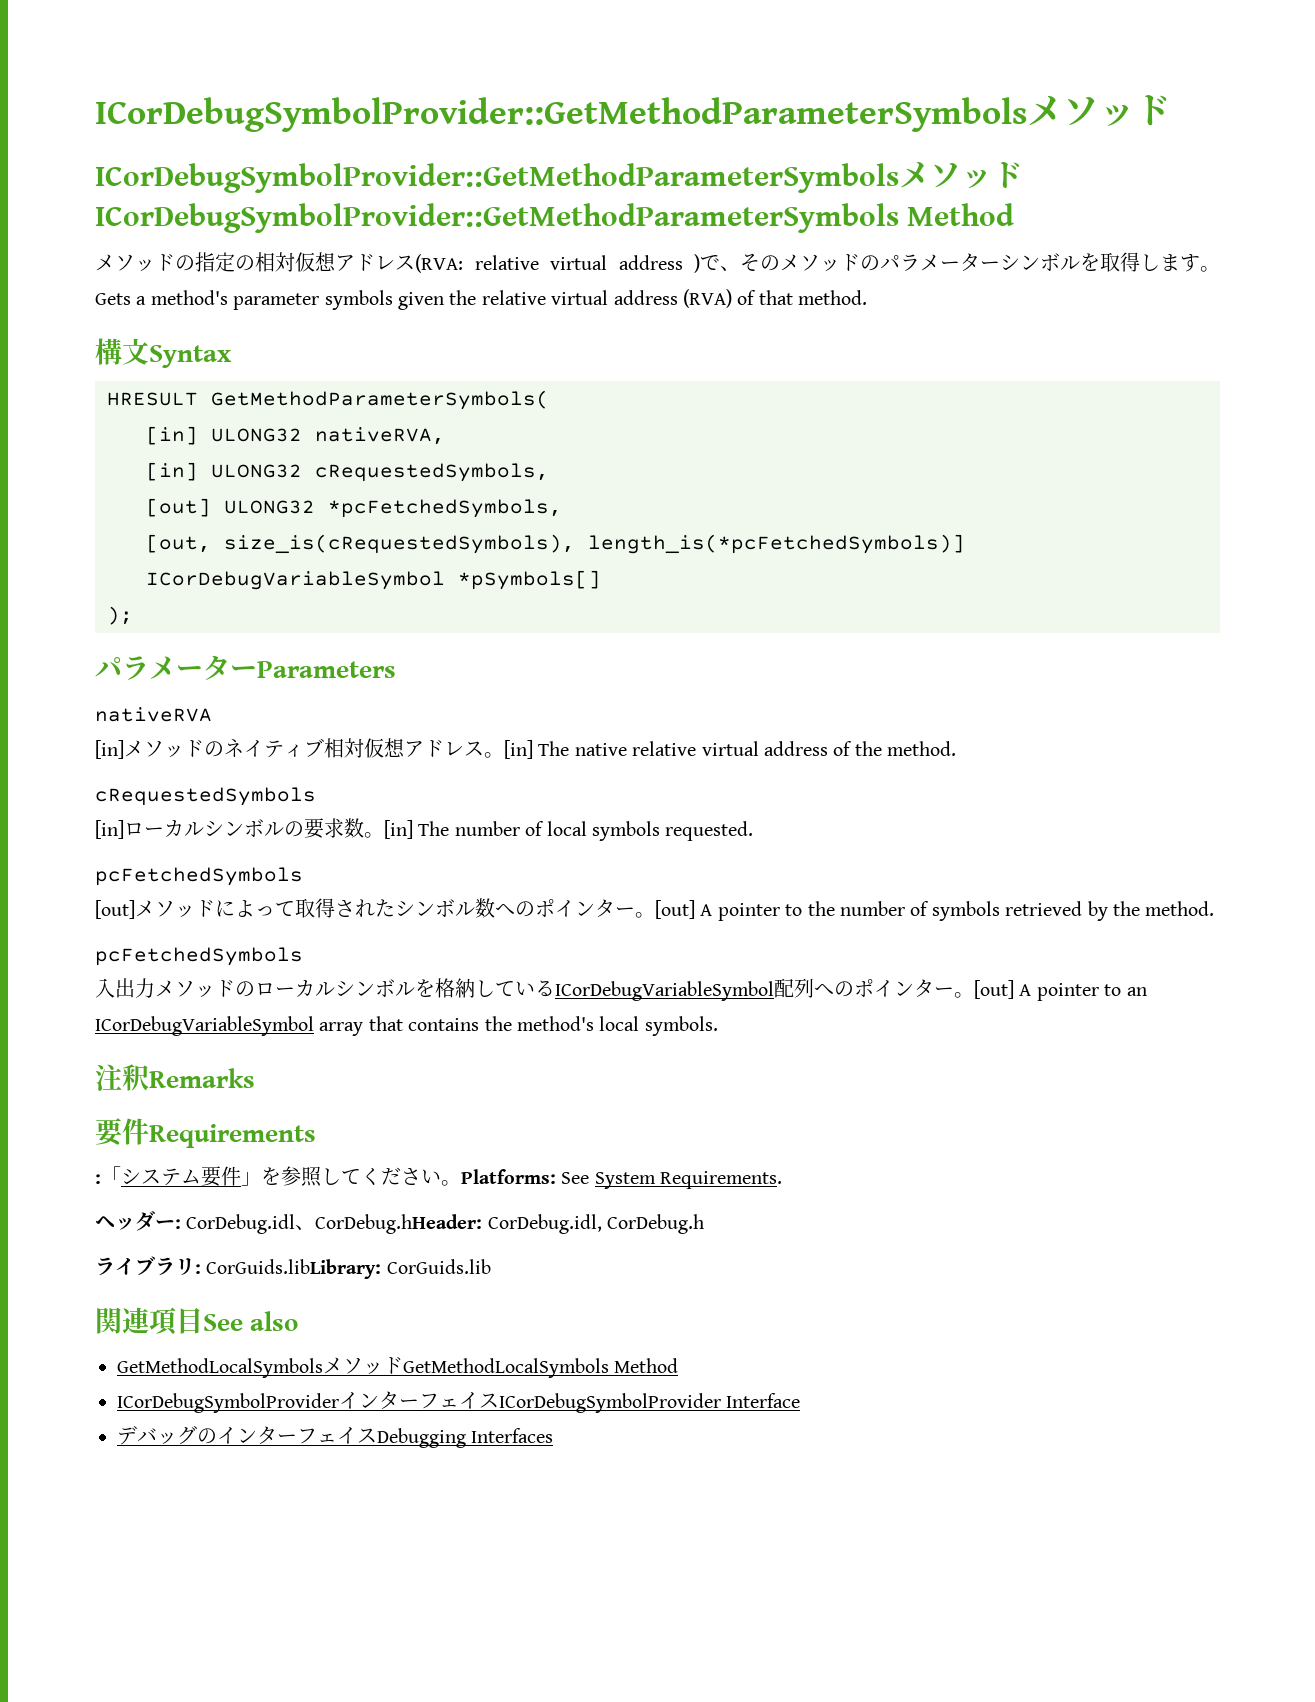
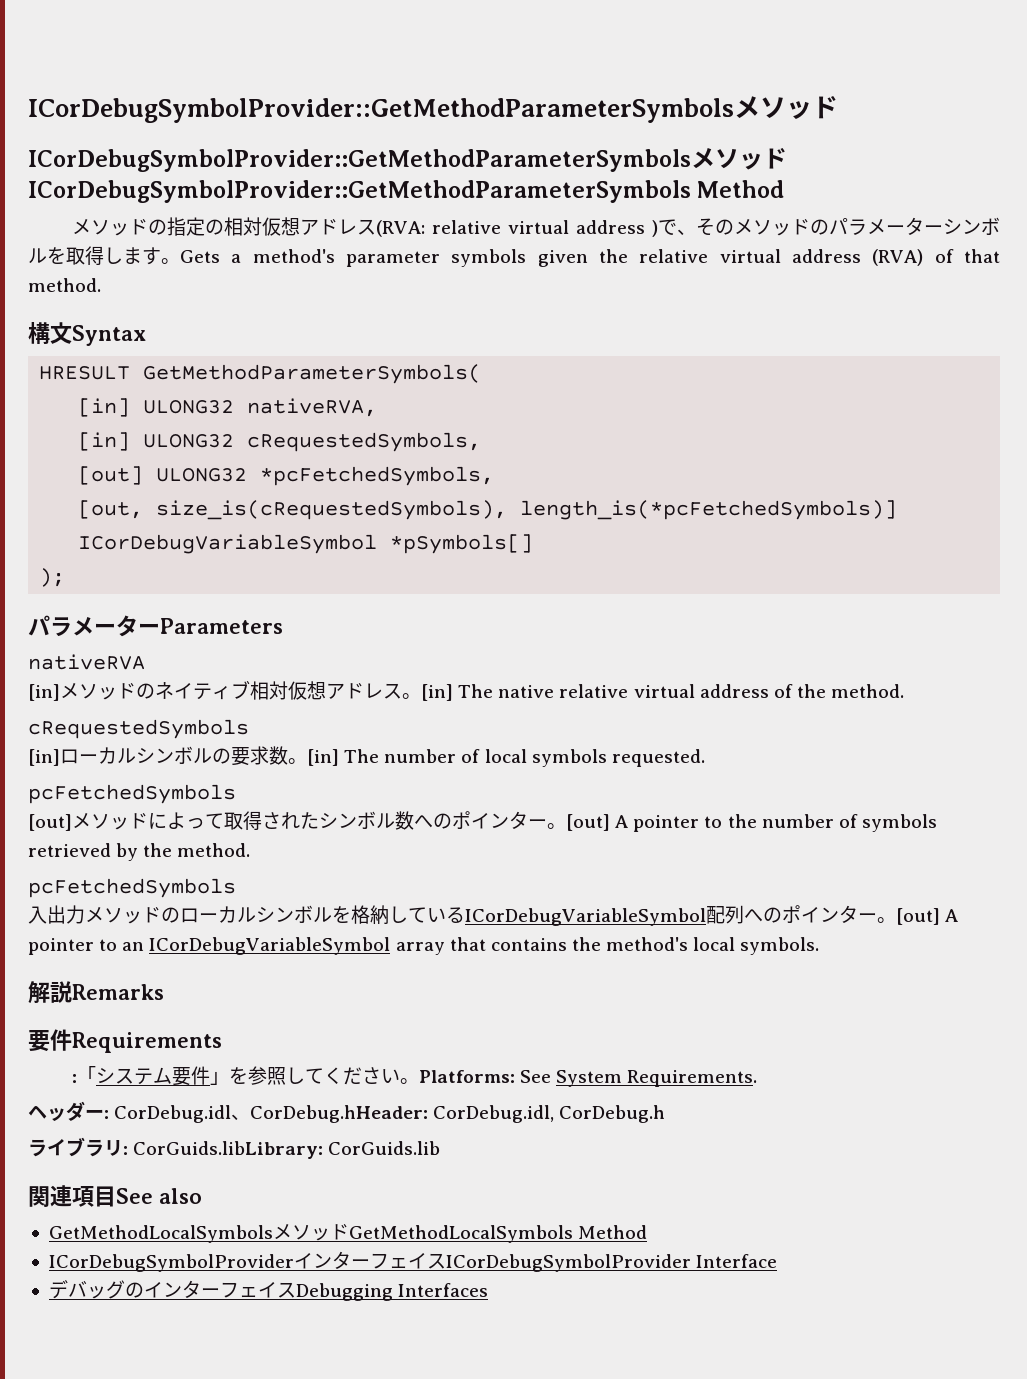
[95,1064,149,1091] 注釈 -> [28,981,72,1004] 解説

